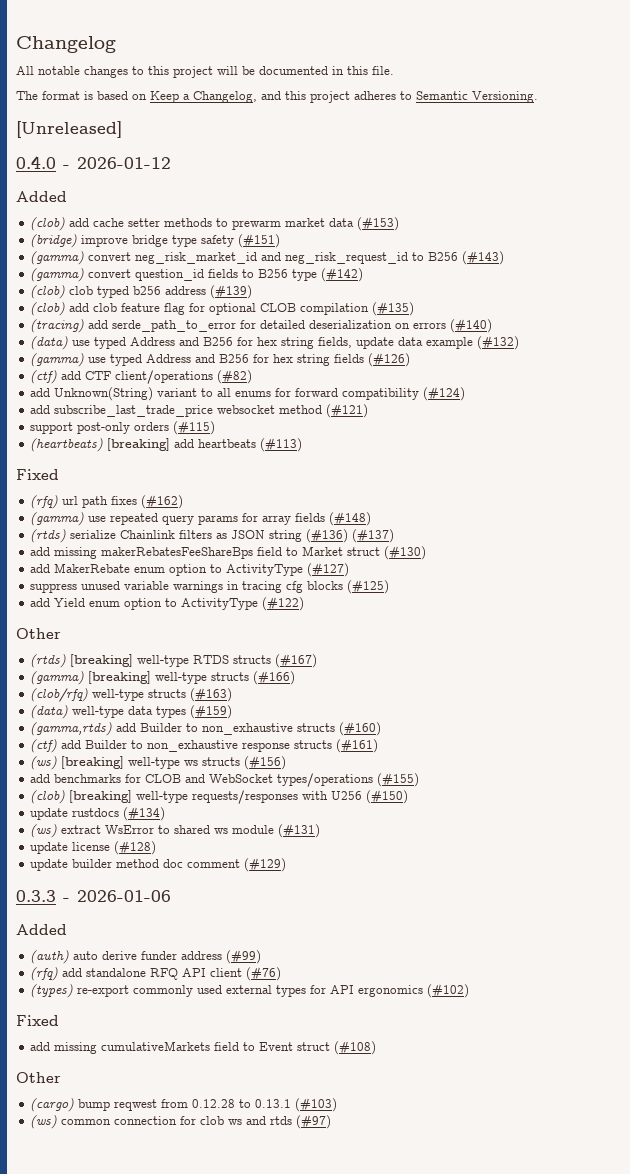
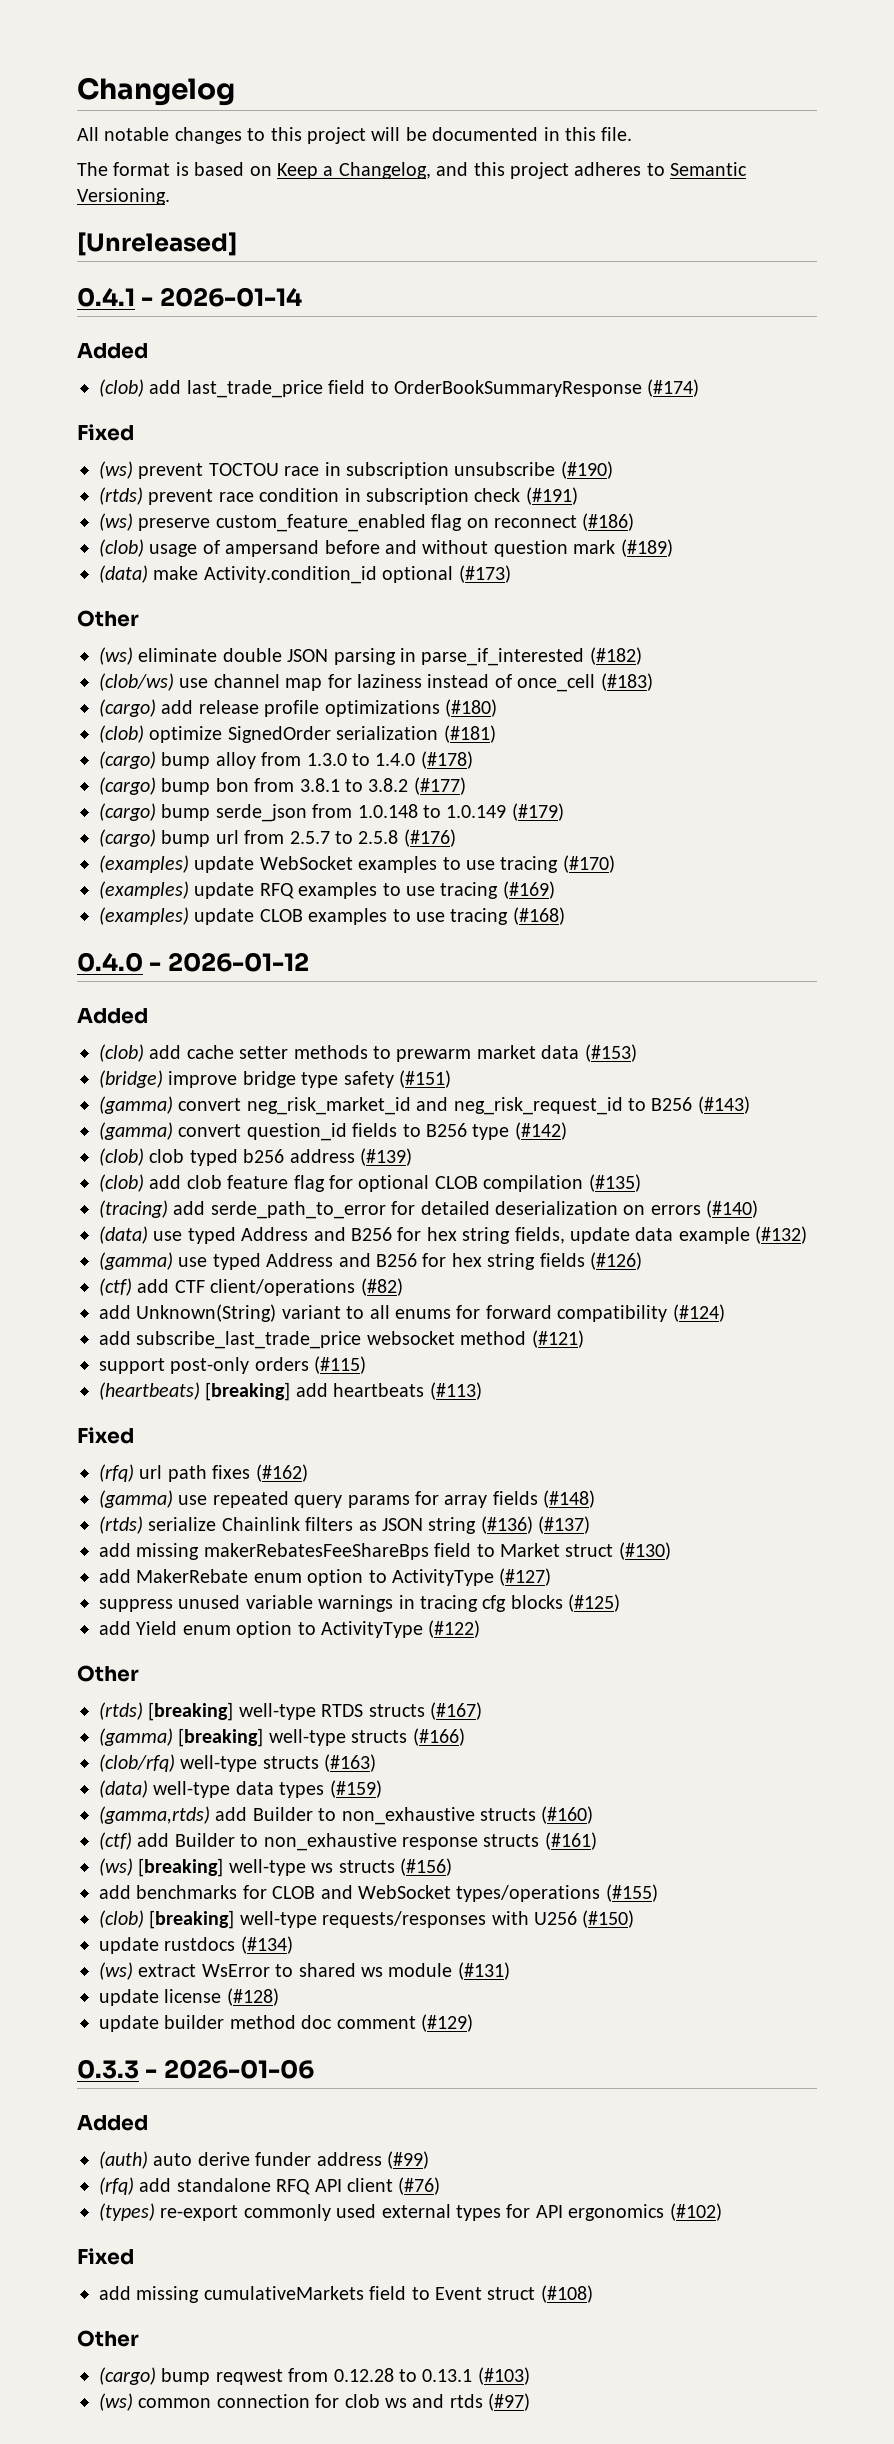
(122, 129) none -> [77,287,302,307] [77,343,148,359] [99,379,700,398] [77,424,134,441] [99,461,613,479] [99,487,578,505] [99,513,635,532] [99,539,673,557] [99,565,511,584] [77,610,139,627] [99,647,642,666] [99,673,653,692] [99,699,497,717] [99,725,496,743] [99,751,473,769] [99,777,466,795] [99,803,564,822] [99,829,456,847] [99,855,615,873] [99,881,555,899] [99,907,565,925] // 0.4.1 - 2026-01-14 // Added // (clob) add last_trade_price field to OrderBookSummaryResponse (#174) // Fixed // (ws) prevent TOCTOU race in subscription unsubscribe (#190) // (rtds) prevent race condition in subscription check (#191) // (ws) preserve custom_feature_enabled flag on reconnect (#186) // (clob) usage of ampersand before and without question mark (#189) // (data) make Activity.condition_id optional (#173) // Other // (ws) eliminate double JSON parsing in parse_if_interested (#182) // (clob/ws) use channel map for laziness instead of once_cell (#183) // (cargo) add release profile optimizations (#180) // (clob) optimize SignedOrder serialization (#181) // (cargo) bump alloy from 1.3.0 to 1.4.0 (#178) // (cargo) bump bon from 3.8.1 to 3.8.2 (#177) // (cargo) bump serde_json from 1.0.148 to 1.0.149 (#179) // (cargo) bump url from 2.5.7 to 2.5.8 (#176) // (examples) update WebSocket examples to use tracing (#170) // (examples) update RFQ examples to use tracing (#169) // (examples) update CLOB examples to use tracing (#168)

